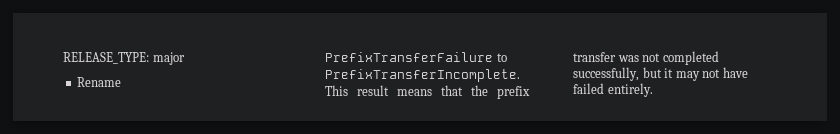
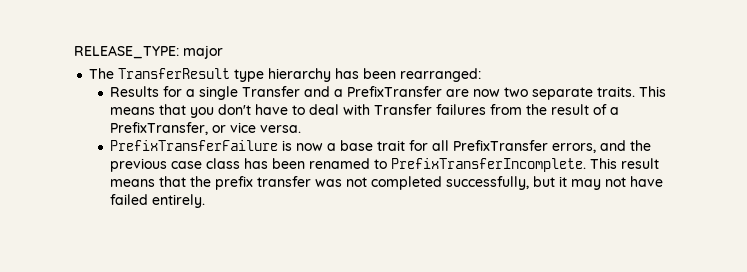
[77,77,122,87] [325,52,494,62] Rename PrefixTransferFailure -> [89,68,482,82] [110,86,667,100] [110,104,620,118] [110,122,302,135] [110,140,652,153] [110,158,371,172] The TransferResult type hierarchy has been rearranged: // Results for a single Transfer and a PrefixTransfer are now two separate traits. This means that you don't have to deal with Transfer failures from the result of a PrefixTransfer, or vice versa. // PrefixTransferFailure is now a base trait for all PrefixTransfer errors, and the previous case class has been renamed

